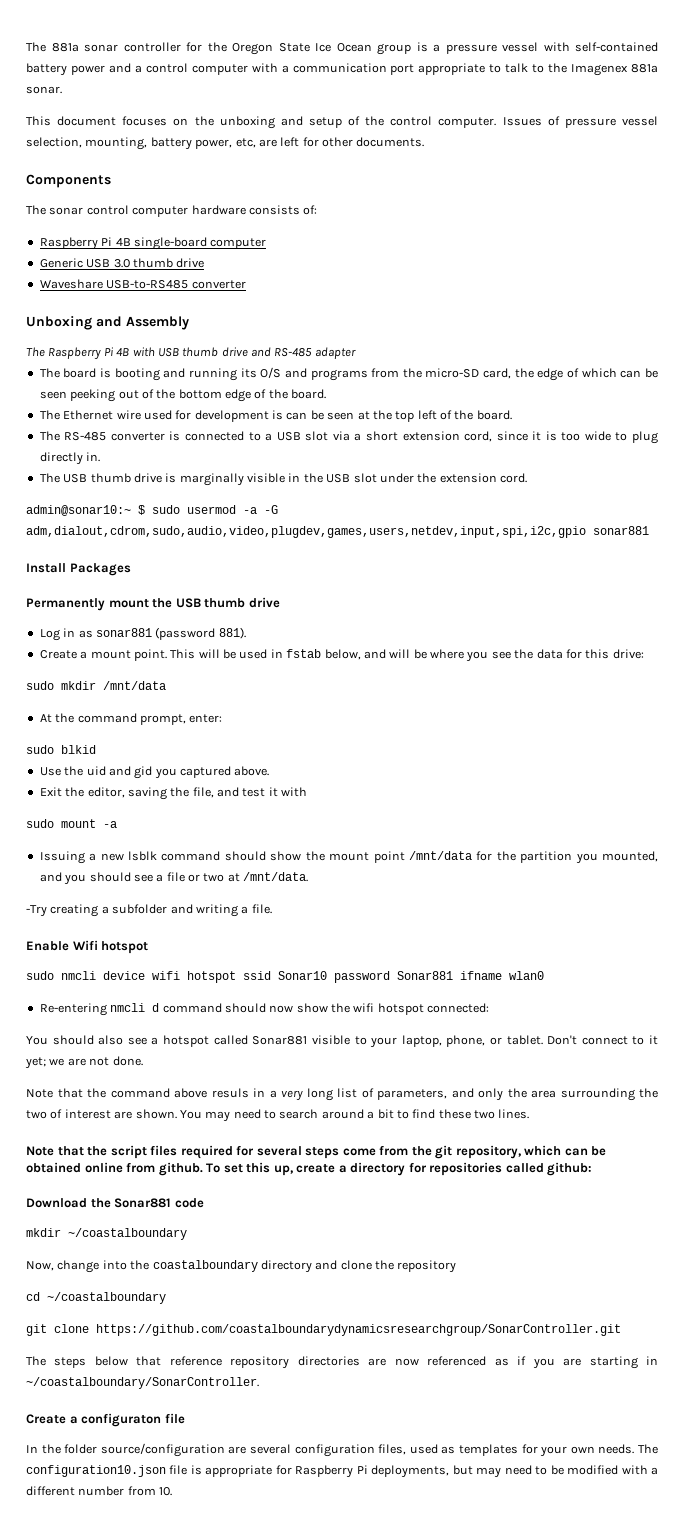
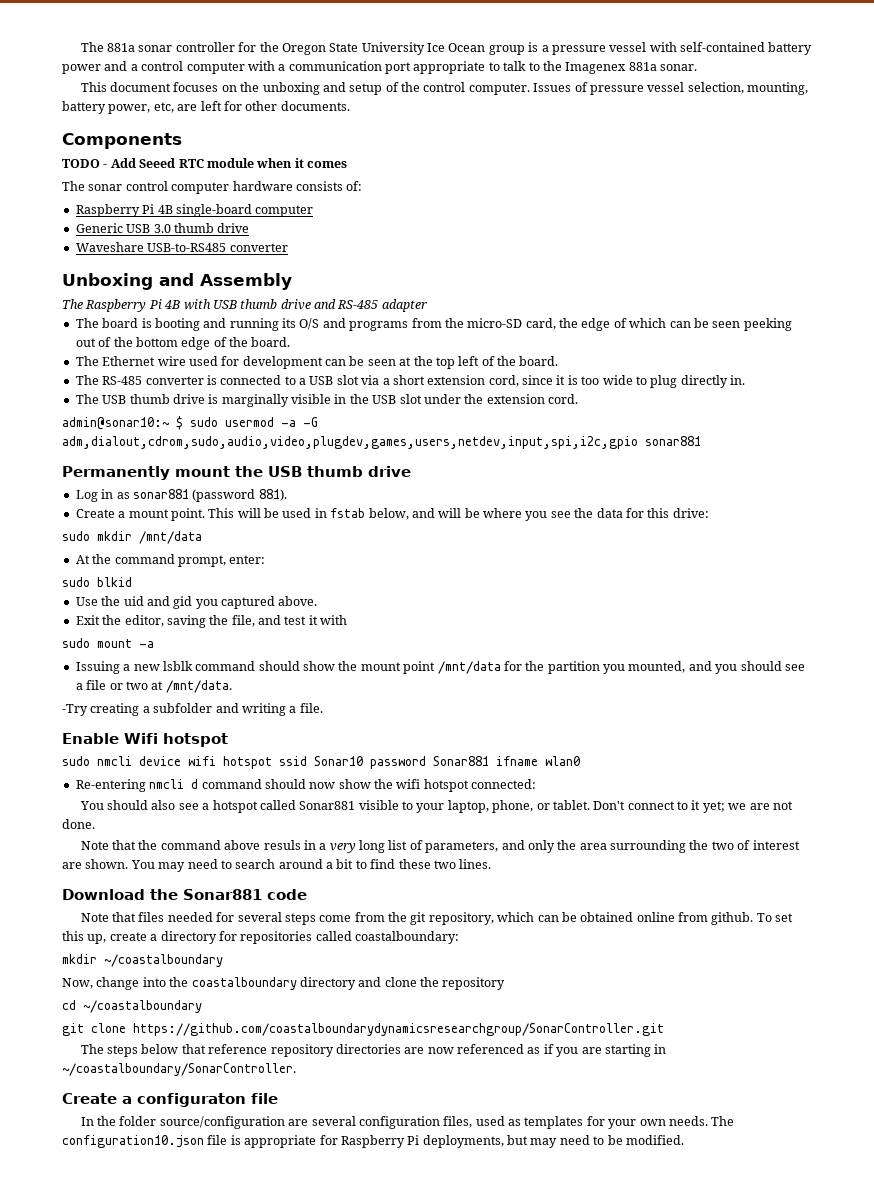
(310, 47) none -> [361,42,425,55] University
(111, 181) none -> [62,158,347,168] // TODO - Add Seeed RTC module when it comes
[272,410,283,420] is -> (323, 362) none
[26,563,131,576] // Install Packages -> (701, 441) none
[26,1145,233,1159] Note that the script files required -> [62,889,307,900] [80,912,213,922] Download the Sonar881 code // Note that files needed
[547,1162,593,1176] [26,1198,204,1208] github: // Download the Sonar881 code -> [355,931,459,944] coastalboundary:
[567,1465,658,1475] [26,1486,173,1496] modified with a different number from 10. -> [625,1135,684,1145] modified.

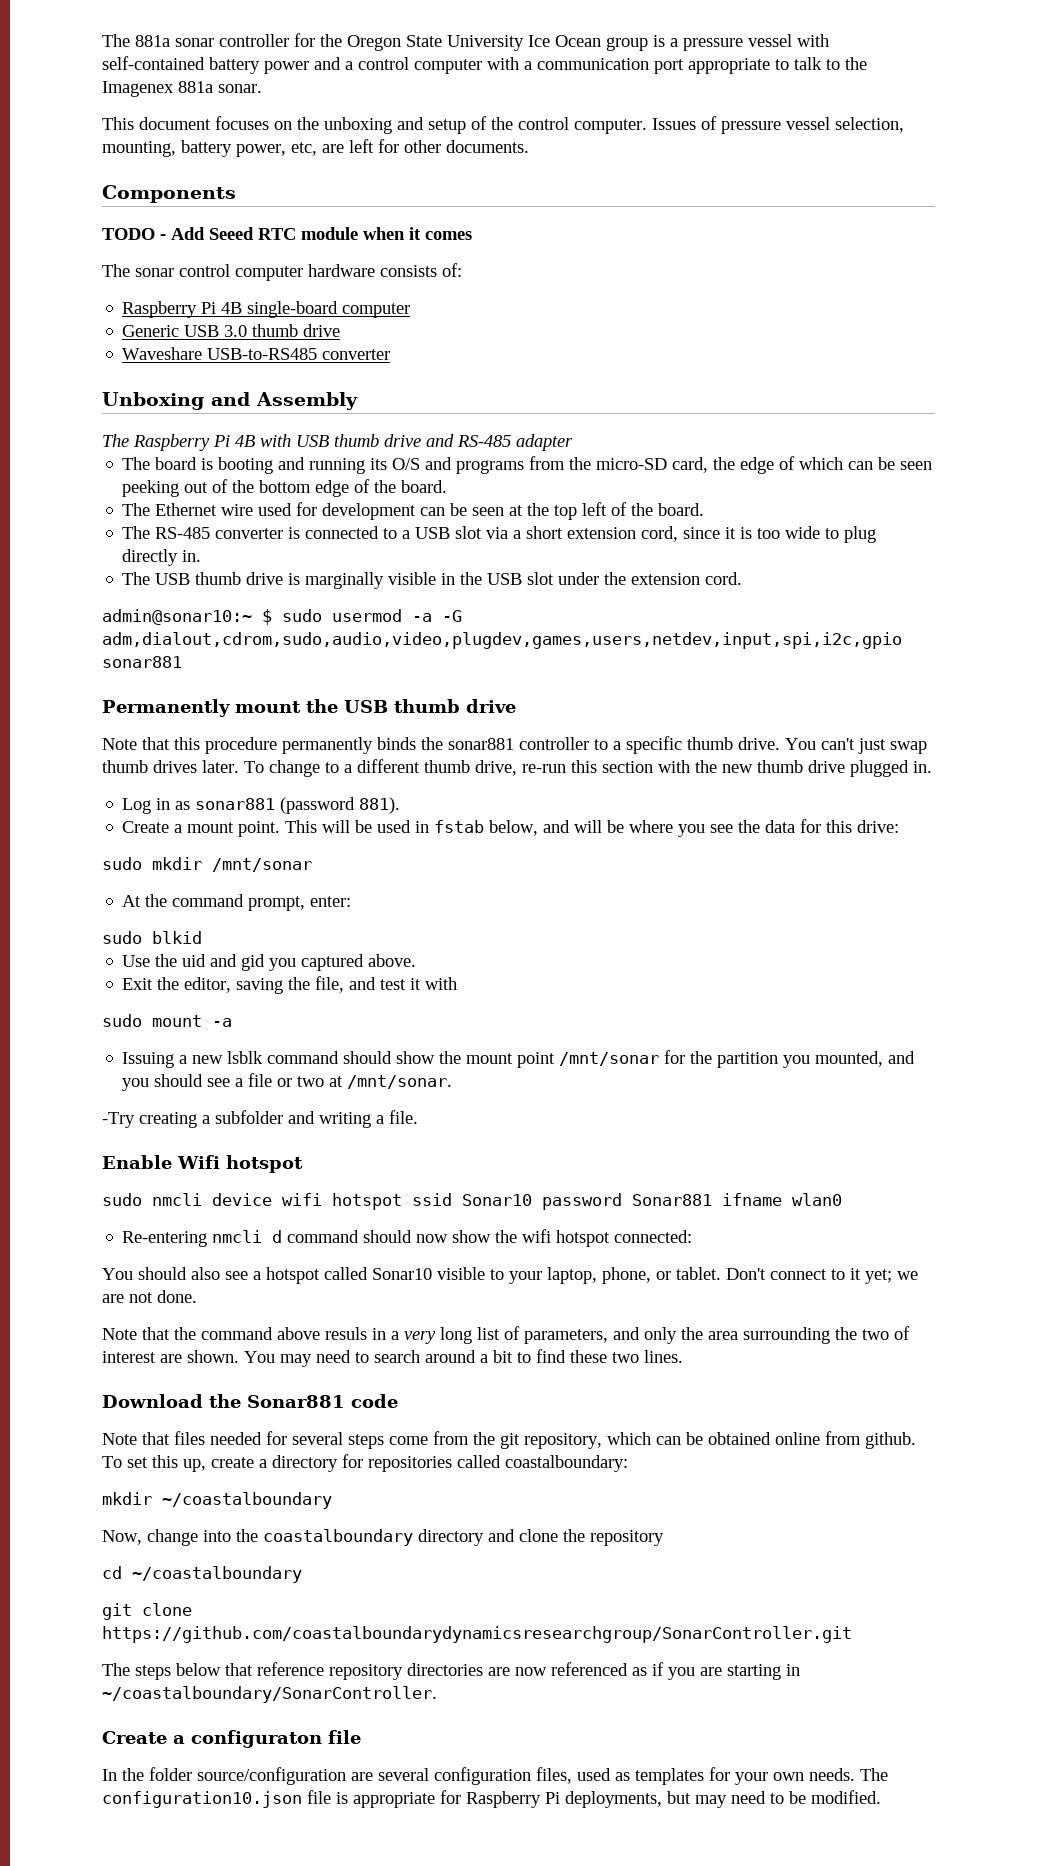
(411, 471) none -> [102,736,927,754] [102,759,932,777] // Note that this procedure permanently binds the sonar881 controller to a specific thumb drive. You can't just swap thumb drives later. To change to a different thumb drive, re-run this section with the new thumb drive plugged in.
[139,531,202,544] /mnt/data -> [212,858,312,872] /mnt/sonar
[437,661,501,674] /mnt/data -> [559,1052,660,1066] /mnt/sonar
[165,680,232,693] /mnt/data. -> [347,1075,453,1089] /mnt/sonar.
[299,801,356,810] Sonar881 -> [372,1268,432,1280] Sonar10

